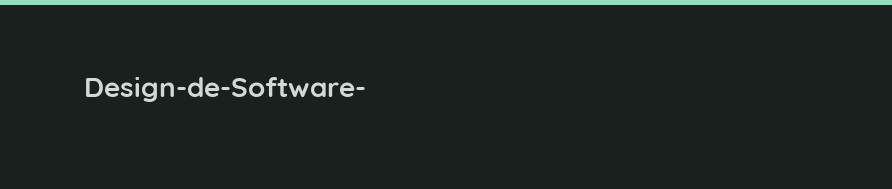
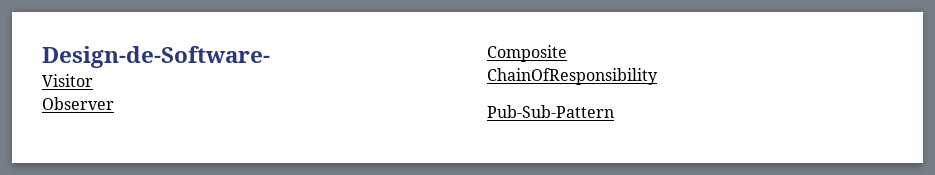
(366, 89) none -> [42,74,93,87] [42,97,114,110] [487,45,567,62] [487,68,658,85] [487,105,614,118] // Visitor // Observer // Composite // ChainOfResponsibility // Pub-Sub-Pattern

